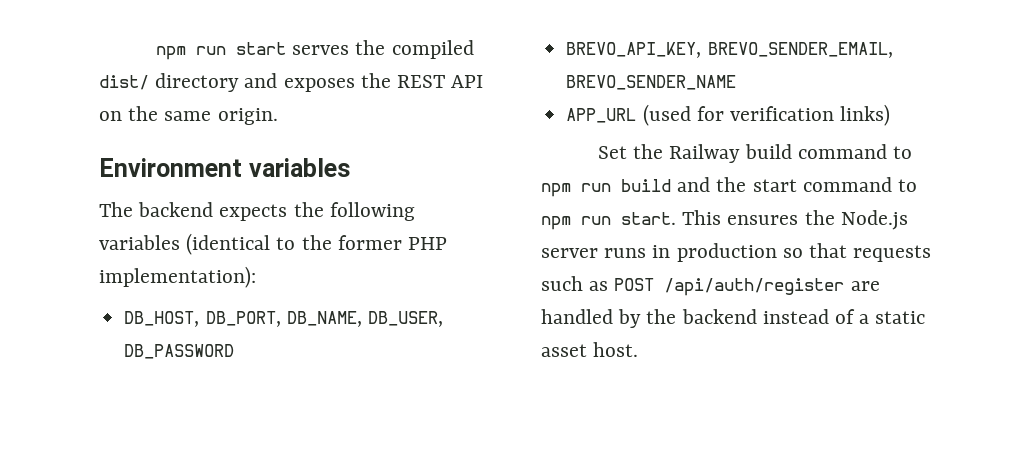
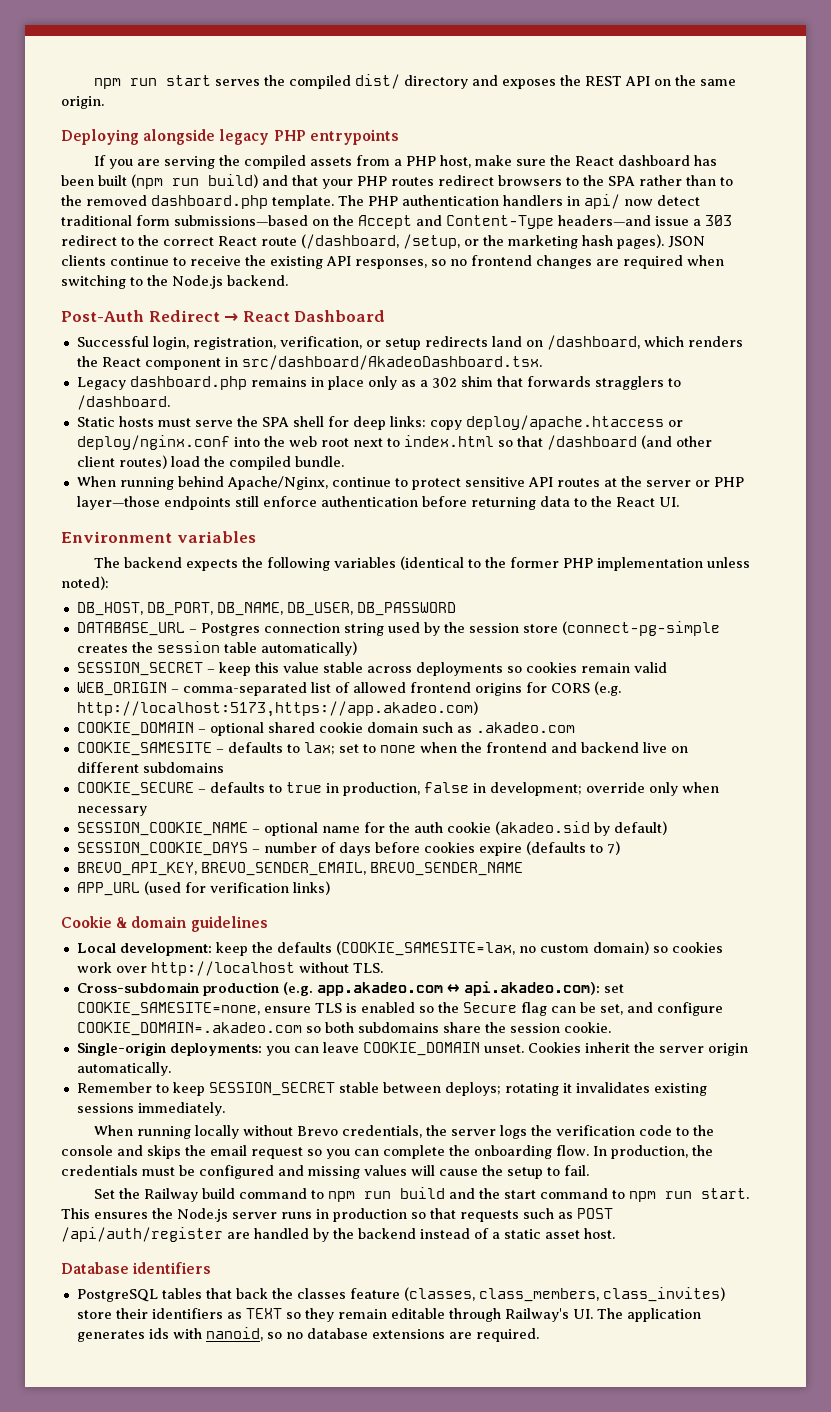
(278, 116) none -> [61,129,399,145] [94,155,718,169] [61,174,733,189] [61,194,700,209] [61,215,732,229] [61,234,705,249] [61,255,724,269] [61,275,288,289] [61,310,386,322] [76,335,743,350] [76,355,542,370] [76,376,681,390] [76,395,170,410] [76,415,683,430] [76,435,712,450] [76,455,344,470] [76,476,744,490] [76,496,679,510] // Deploying alongside legacy PHP entrypoints // If you are serving the compiled assets from a PHP host, make sure the React dashboard has been built (npm run build) and that your PHP routes redirect browsers to the SPA rather than to the removed dashboard.php template. The PHP authentication handlers in api/ now detect traditional form submissions—based on the Accept and Content-Type headers—and issue a 303 redirect to the correct React route (/dashboard, /setup, or the marketing hash pages). JSON clients continue to receive the existing API responses, so no frontend changes are required when switching to the Node.js backend. // Post-Auth Redirect → React Dashboard // Successful login, registration, verification, or setup redirects land on /dashboard, which renders the React component in src/dashboard/AkadeoDashboard.tsx. // Legacy dashboard.php remains in place only as a 302 shim that forwards stragglers to /dashboard. // Static hosts must serve the SPA shell for deep links: copy deploy/apache.htaccess or deploy/nginx.conf into the web root next to index.html so that /dashboard (and other client routes) load the compiled bundle. // When running behind Apache/Nginx, continue to protect sensitive API routes at the server or PHP layer—those endpoints still enforce authentication before returning data to the React UI.
[99,266,256,288] implementation): -> [597,557,751,571] [61,576,109,590] implementation unless noted):
(235, 351) none -> [76,621,720,636] [76,641,357,656] [76,662,667,676] [76,681,621,696] [76,701,478,717] [76,722,575,736] [76,742,688,756] [76,762,224,773] [76,782,719,796] [76,806,147,816] [76,821,667,836] [76,841,620,856] // DATABASE_URL – Postgres connection string used by the session store (connect-pg-simple creates the session table automatically) // SESSION_SECRET – keep this value stable across deployments so cookies remain valid // WEB_ORIGIN – comma-separated list of allowed frontend origins for CORS (e.g. http://localhost:5173,https://app.akadeo.com) // COOKIE_DOMAIN – optional shared cookie domain such as .akadeo.com // COOKIE_SAMESITE – defaults to lax; set to none when the frontend and backend live on different subdomains // COOKIE_SECURE – defaults to true in production, false in development; override only when necessary // SESSION_COOKIE_NAME – optional name for the auth cookie (akadeo.sid by default) // SESSION_COOKIE_DAYS – number of days before cookies expire (defaults to 7)
(891, 115) none -> [61,916,268,932] [76,941,723,956] [76,961,383,976] [76,981,624,996] [76,1002,723,1016] [76,1022,611,1036] [76,1042,748,1056] [76,1062,171,1076] [76,1082,707,1096] [76,1102,225,1116] [94,1125,715,1139] [61,1145,713,1159] [61,1165,589,1179] // Cookie & domain guidelines // Local development: keep the defaults (COOKIE_SAMESITE=lax, no custom domain) so cookies work over http://localhost without TLS. // Cross-subdomain production (e.g. app.akadeo.com ↔ api.akadeo.com): set COOKIE_SAMESITE=none, ensure TLS is enabled so the Secure flag can be set, and configure COOKIE_DOMAIN=.akadeo.com so both subdomains share the session cookie. // Single-origin deployments: you can leave COOKIE_DOMAIN unset. Cookies inherit the server origin automatically. // Remember to keep SESSION_SECRET stable between deploys; rotating it invalidates existing sessions immediately. // When running locally without Brevo credentials, the server logs the verification code to the console and skips the email request so you can complete the onboarding flow. In production, the credentials must be configured and missing values will cause the setup to fail.
(639, 349) none -> [61,1262,212,1274] [76,1287,725,1302] [76,1308,701,1322] [76,1327,539,1342] // Database identifiers // PostgreSQL tables that back the classes feature (classes, class_members, class_invites) store their identifiers as TEXT so they remain editable through Railway's UI. The application generates ids with nanoid, so no database extensions are required.

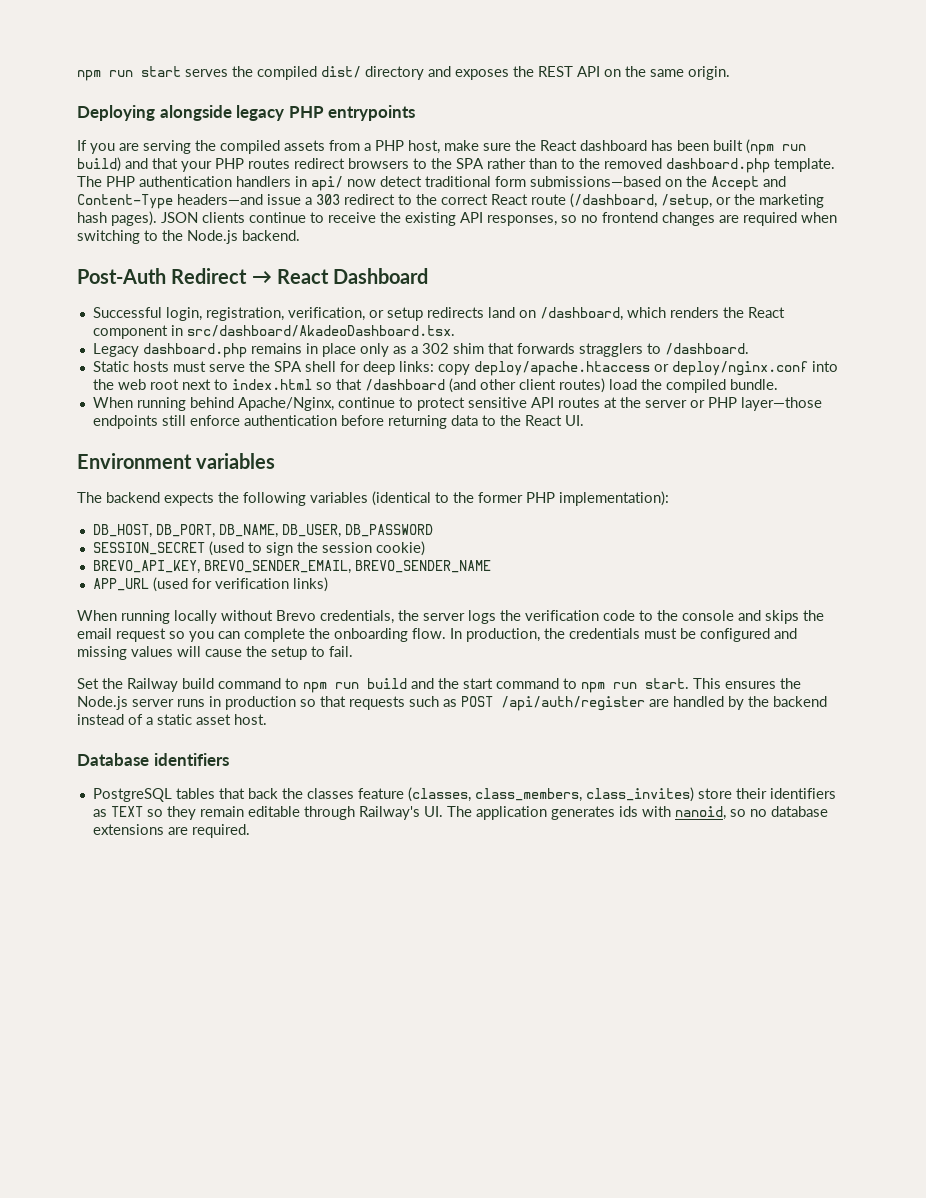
[597,557,751,571] [61,576,109,590] implementation unless noted): -> [559,491,669,506] implementation):
[76,621,720,636] [76,641,357,656] [76,662,667,676] [76,681,621,696] [76,701,478,717] [76,722,575,736] [76,742,688,756] [76,762,224,773] [76,782,719,796] [76,806,147,816] [76,821,667,836] [76,841,620,856] DATABASE_URL – Postgres connection string used by the session store (connect-pg-simple creates the session table automatically) // SESSION_SECRET – keep this value stable across deployments so cookies remain valid // WEB_ORIGIN – comma-separated list of allowed frontend origins for CORS (e.g. http://localhost:5173,https://app.akadeo.com) // COOKIE_DOMAIN – optional shared cookie domain such as .akadeo.com // COOKIE_SAMESITE – defaults to lax; set to none when the frontend and backend live on different subdomains // COOKIE_SECURE – defaults to true in production, false in development; override only when necessary // SESSION_COOKIE_NAME – optional name for the auth cookie (akadeo.sid by default) // SESSION_COOKIE_DAYS – number of days before cookies expire (defaults to 7) -> [92,541,425,556] SESSION_SECRET (used to sign the session cookie)
[61,916,268,932] [76,941,723,956] [76,961,383,976] [76,981,624,996] [76,1002,723,1016] [76,1022,611,1036] [76,1042,748,1056] [76,1062,171,1076] [76,1082,707,1096] [76,1102,225,1116] // Cookie & domain guidelines // Local development: keep the defaults (COOKIE_SAMESITE=lax, no custom domain) so cookies work over http://localhost without TLS. // Cross-subdomain production (e.g. app.akadeo.com ↔ api.akadeo.com): set COOKIE_SAMESITE=none, ensure TLS is enabled so the Secure flag can be set, and configure COOKIE_DOMAIN=.akadeo.com so both subdomains share the session cookie. // Single-origin deployments: you can leave COOKIE_DOMAIN unset. Cookies inherit the server origin automatically. // Remember to keep SESSION_SECRET stable between deploys; rotating it invalidates existing sessions immediately. -> (328, 584) none

